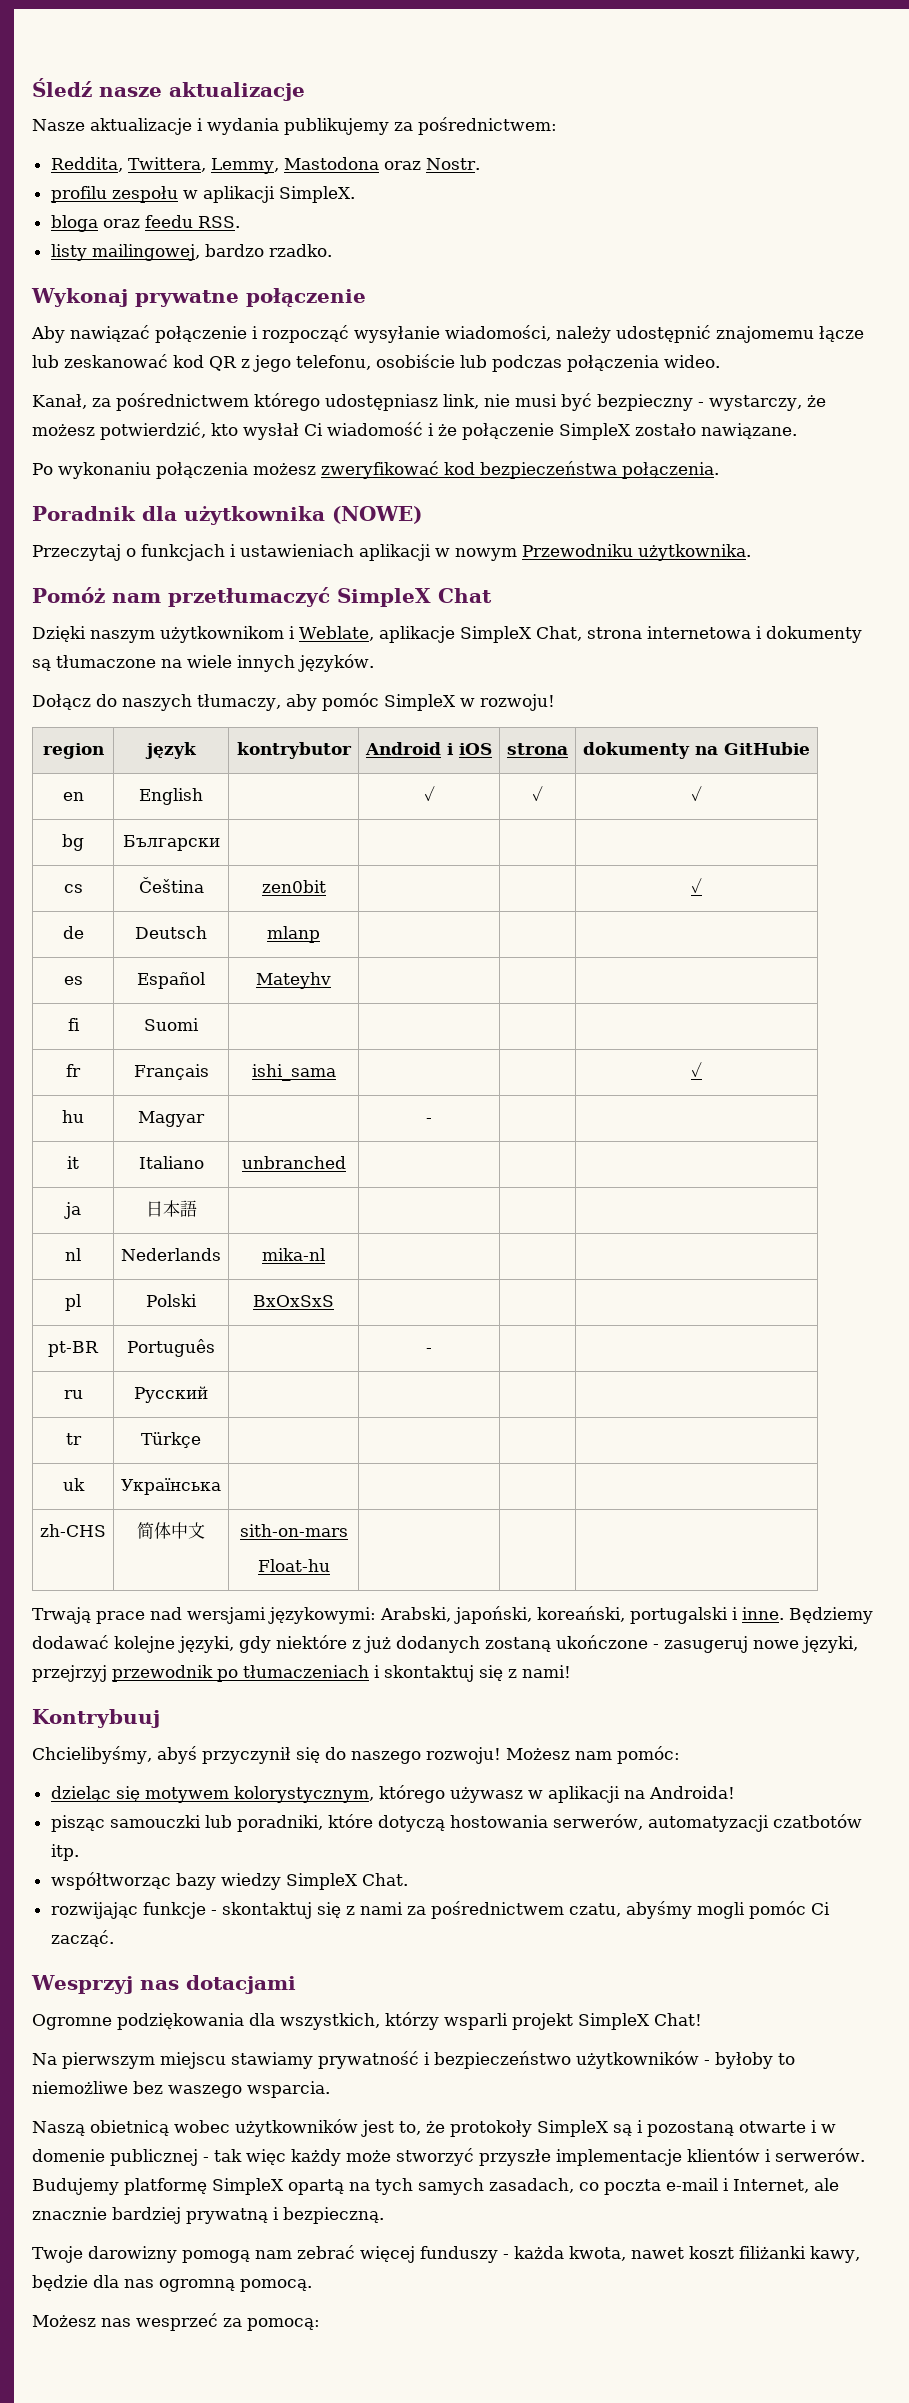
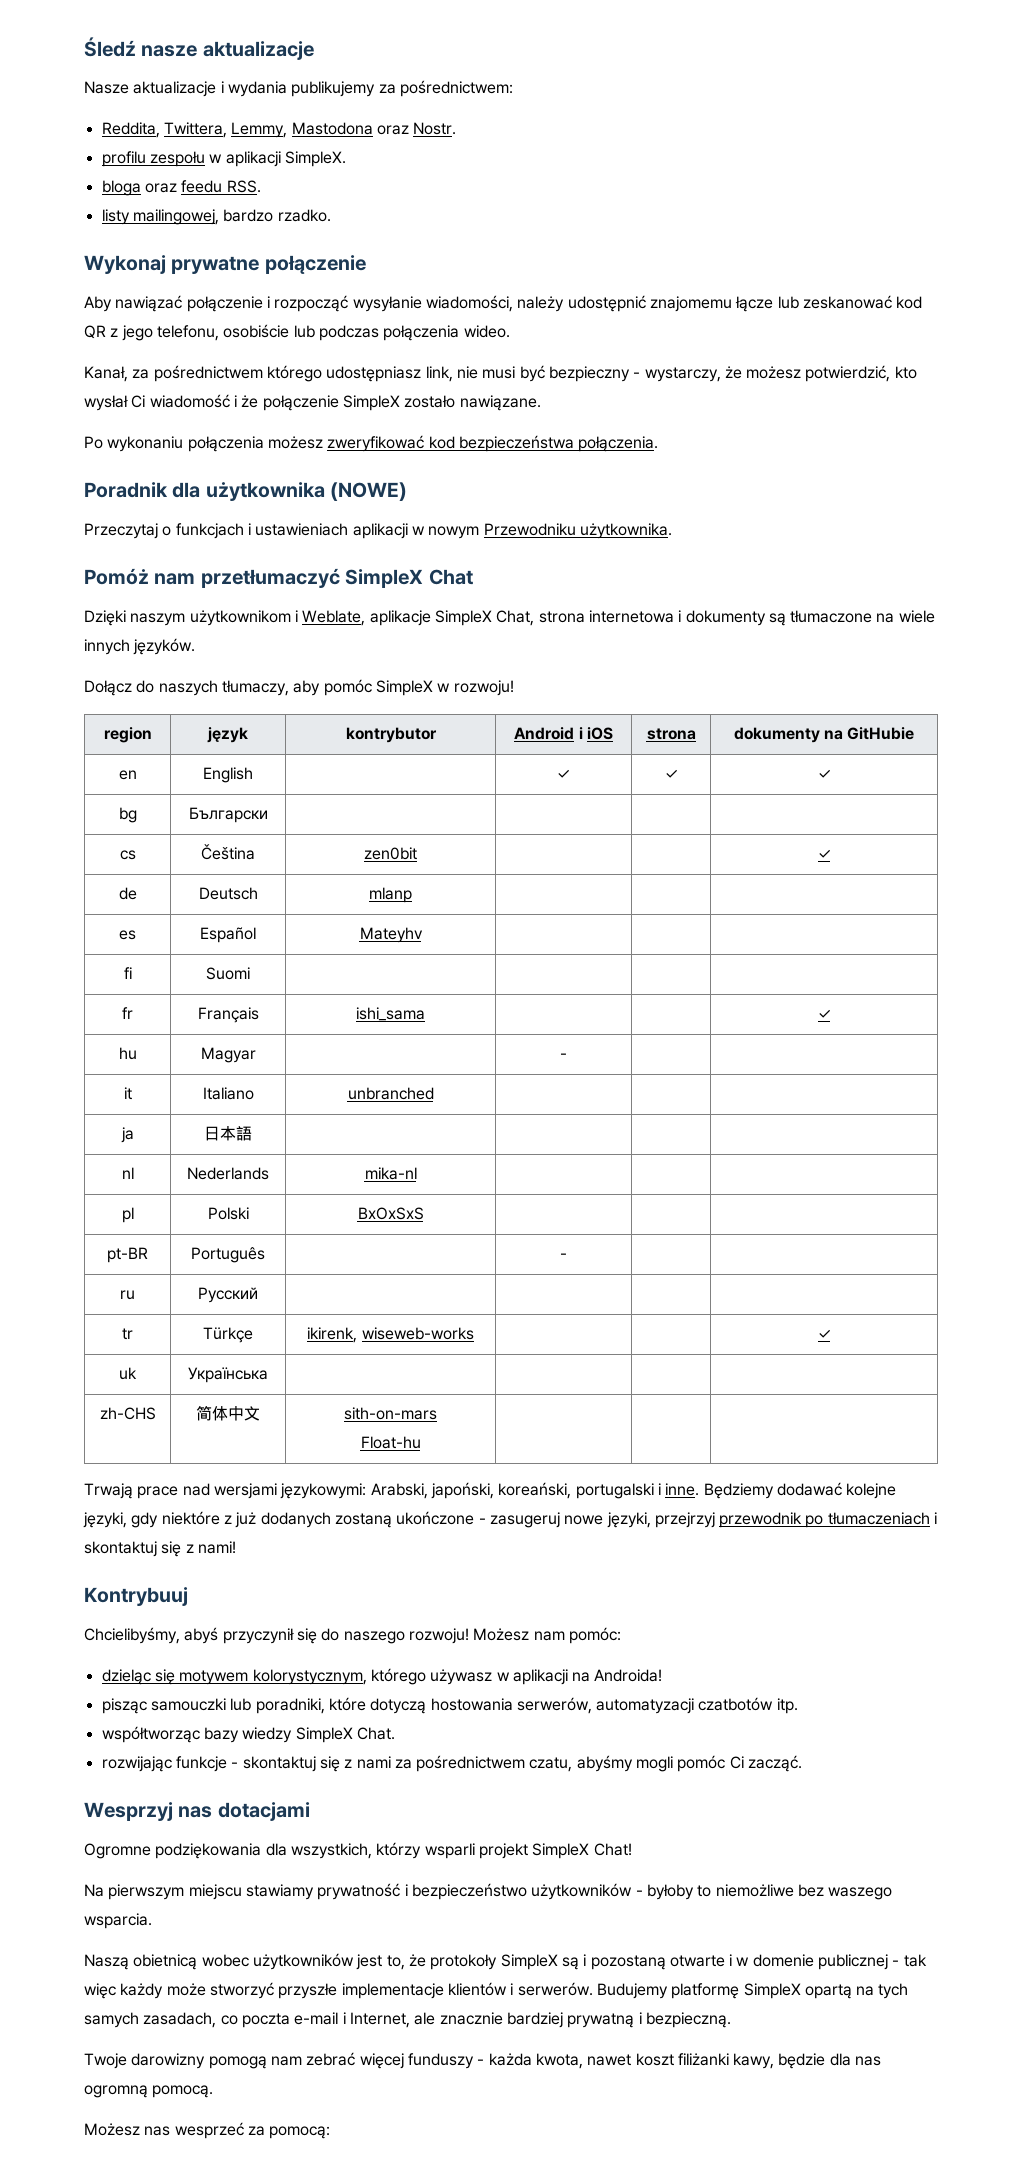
(201, 1440) | | | -> [307,1327,474,1343] [817,1329,831,1339] ikirenk, wiseweb-works | | | ✓

